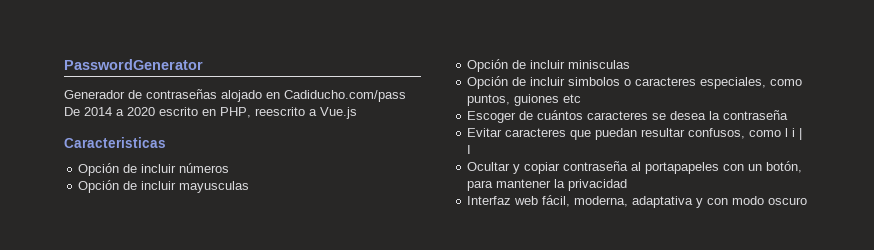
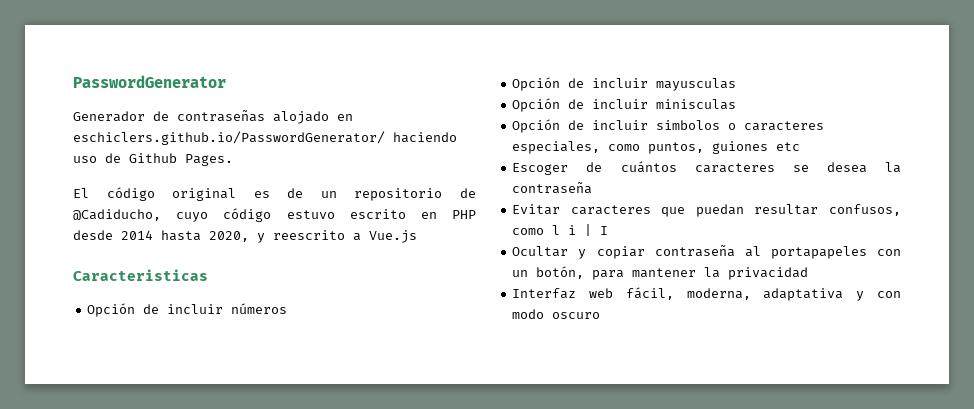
[284,90,406,102] [64,107,251,118] Cadiducho.com/pass De 2014 a 2020 escrito en PHP, -> [73,131,457,145] [73,153,233,166] [73,187,476,201] [73,208,477,222] [73,230,265,243] eschiclers.github.io/PasswordGenerator/ haciendo uso de Github Pages. // El código original es de un repositorio de @Cadiducho, cuyo código estuvo escrito en PHP desde 2014 hasta 2020, y

